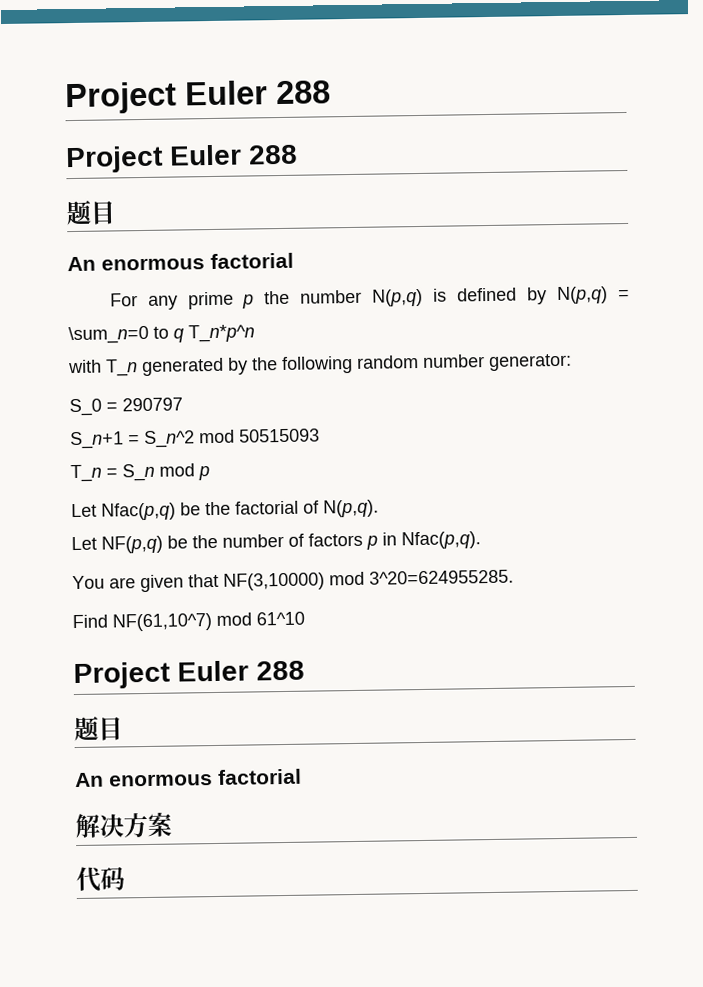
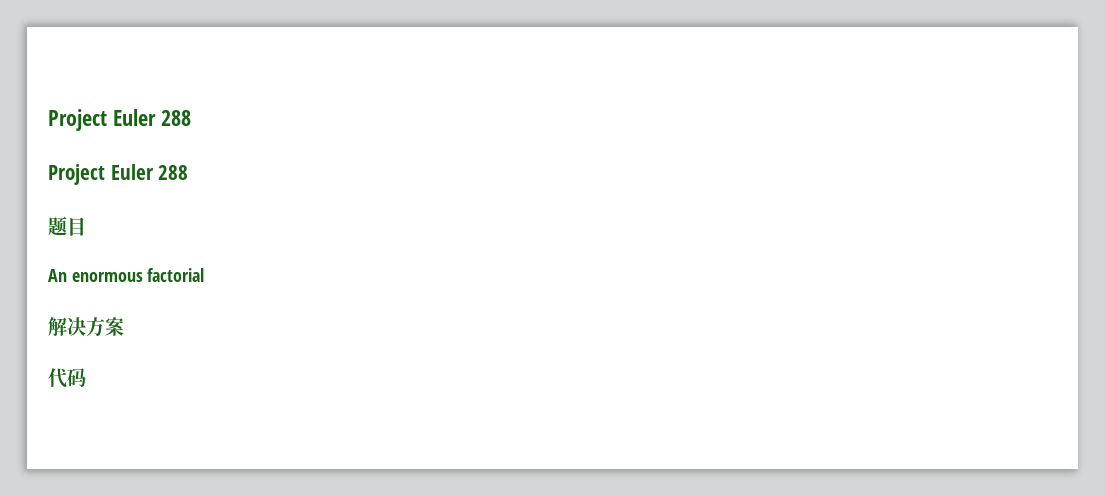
[109,286,630,310] [68,324,255,345] [68,353,572,377] [69,397,183,417] [70,428,320,450] [70,463,210,483] [71,499,379,521] [71,531,481,554] [72,569,514,593] [72,611,305,632] [73,660,305,690] [74,715,123,742] [75,768,302,788] // For any prime p the number N(p,q) is defined by N(p,q) = \sum_n=0 to q T_n*p^n // with T_n generated by the following random number generator: // S_0 = 290797 // S_n+1 = S_n^2 mod 50515093 // T_n = S_n mod p // Let Nfac(p,q) be the factorial of N(p,q). // Let NF(p,q) be the number of factors p in Nfac(p,q). // You are given that NF(3,10000) mod 3^20=624955285. // Find NF(61,10^7) mod 61^10 // Project Euler 288 // 题目 // An enormous factorial -> (205, 275) none

